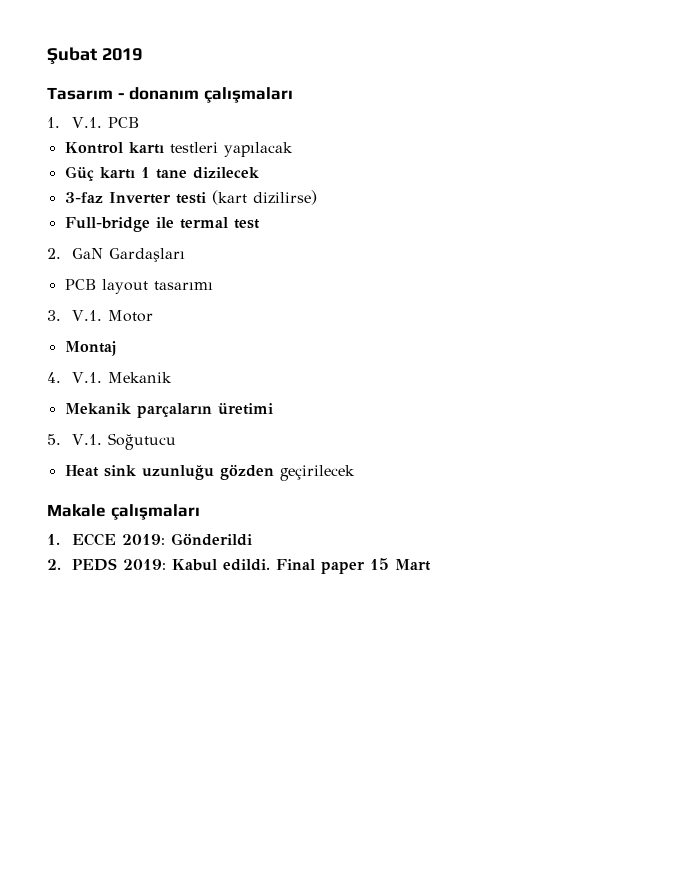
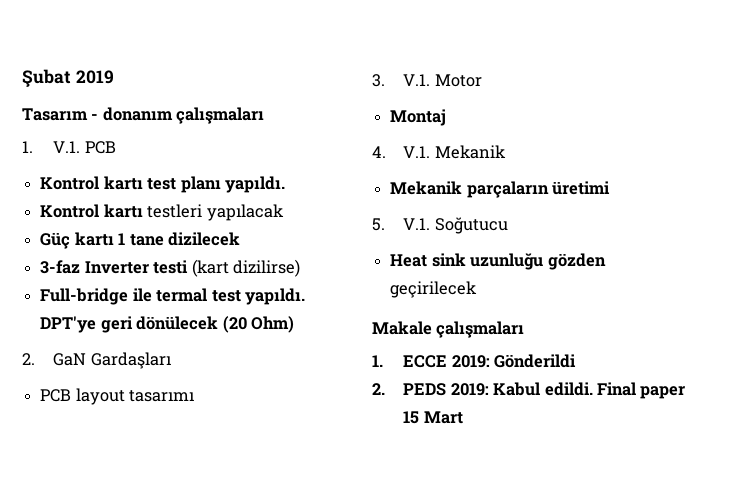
(139, 122) none -> [40,176,285,193] // Kontrol kartı test planı yapıldı.
(260, 224) none -> [244,288,305,305] [40,316,294,333] yapıldı. DPT'ye geri dönülecek (20 Ohm)

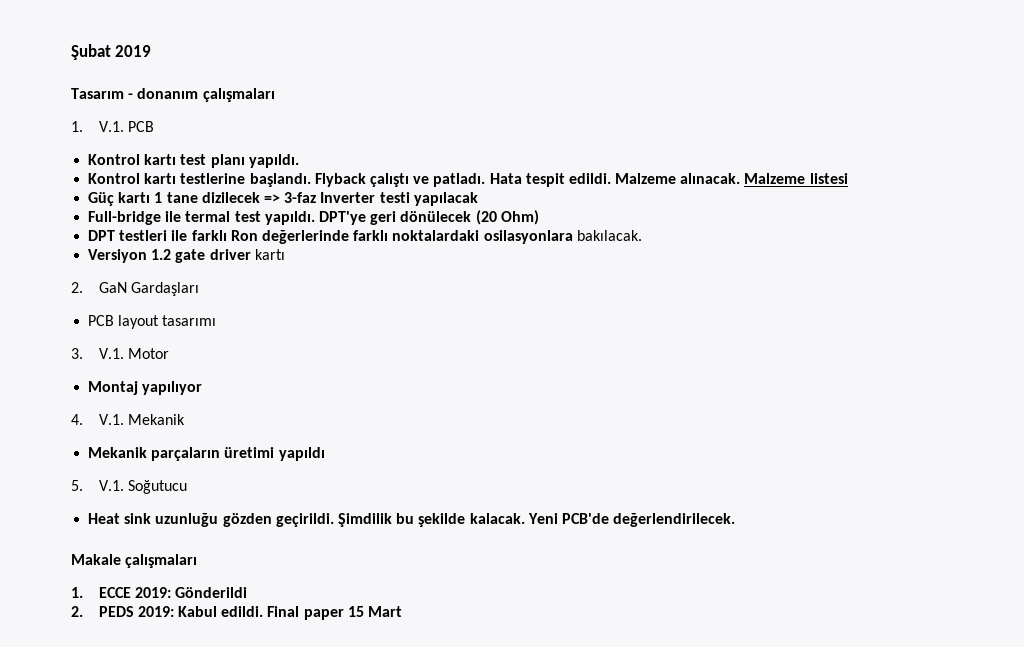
[147,204,284,221] testleri yapılacak -> [180,173,848,187] testlerine başlandı. Flyback çalıştı ve patladı. Hata tespit edildi. Malzeme alınacak. Malzeme listesi
(240, 239) // -> [263,194,280,203] =>
[191,259,300,277] (kart dizilirse) -> [413,192,478,206] yapılacak
(294, 324) none -> [88,230,642,244] [88,249,285,263] // DPT testleri ile farklı Ron değerlerinde farklı noktalardaki osilasyonlara bakılacak. // Versiyon 1.2 gate driver kartı
(447, 117) none -> [142,381,203,395] yapılıyor
(611, 188) none -> [278,447,325,461] yapıldı
[390,281,478,298] geçirilecek -> [275,513,736,527] geçirildi. Şimdilik bu şekilde kalacak. Yeni PCB'de değerlendirilecek.

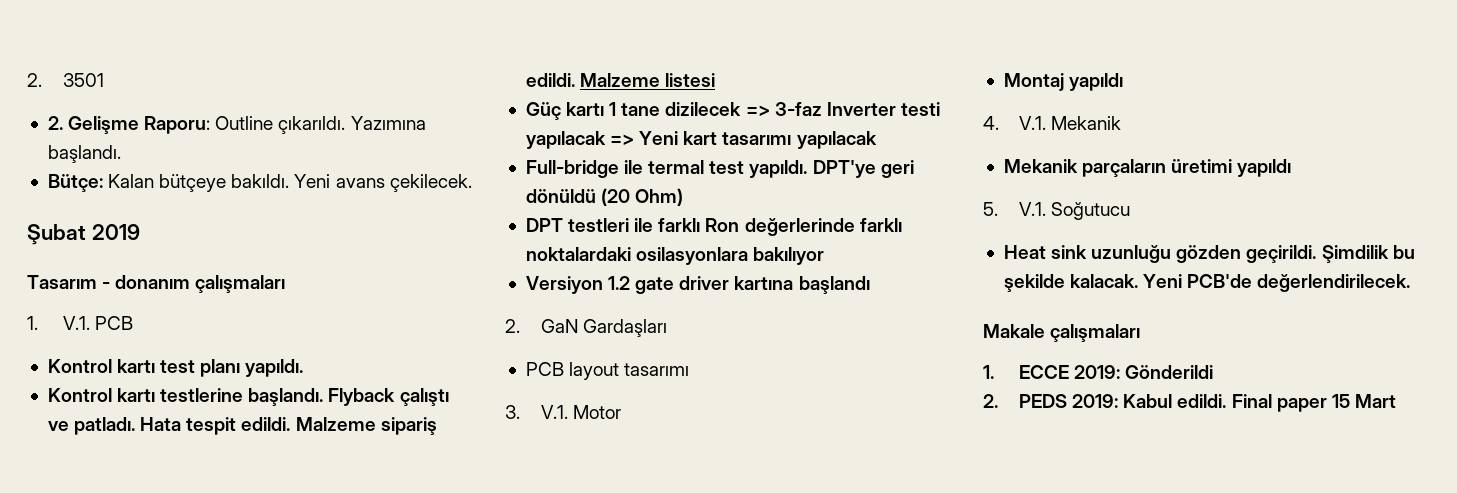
(71, 52) none -> [27,73,105,87] [47,116,426,134] [47,145,121,163] [47,174,472,192] 2. 3501 // 2. Gelişme Raporu: Outline çıkarıldı. Yazımına başlandı. // Bütçe: Kalan bütçeye bakıldı. Yeni avans çekilecek. //
[680,173,741,184] alınacak. -> [380,417,437,435] [525,73,575,87] sipariş edildi.
(478, 199) none -> [610,131,877,149] => Yeni kart tasarımı yapılacak
[400,211,472,222] dönülecek -> [525,189,596,203] dönüldü
[576,230,642,241] bakılacak. -> [753,247,825,265] bakılıyor
[254,249,285,260] kartı -> [734,276,870,294] kartına başlandı
[142,381,203,395] yapılıyor -> [1069,73,1124,91] yapıldı

